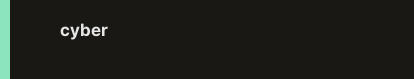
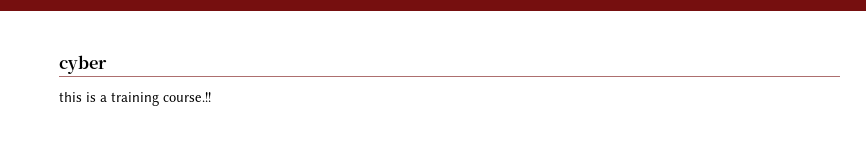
(108, 31) none -> [59,92,211,106] // this is a training course.!!

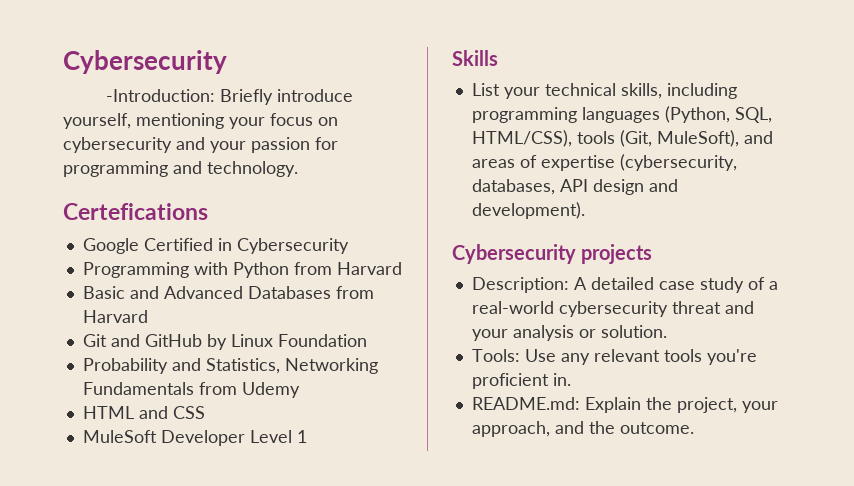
[59,55,107,74] [59,92,211,106] cyber // this is a training course.!! -> [63,50,227,74] [105,89,353,105] [63,113,338,129] [63,137,338,153] [63,161,298,177] [63,203,208,220] [82,238,349,254] [82,262,402,278] [82,286,374,299] [82,310,148,323] [82,334,367,350] [82,358,378,374] [82,382,300,398] [82,406,205,419] [82,430,307,446] [452,50,498,66] [471,83,737,99] [471,106,772,123] [471,130,773,147] [471,154,737,171] [471,179,678,195] [471,202,585,219] [452,244,653,264] [471,277,778,293] [471,301,754,317] [471,325,667,341] [471,349,757,365] [471,373,571,389] [471,397,778,413] [471,421,694,437] Cybersecurity // -Introduction: Briefly introduce yourself, mentioning your focus on cybersecurity and your passion for programming and technology. // Certefications // Google Certified in Cybersecurity // Programming with Python from Harvard // Basic and Advanced Databases from Harvard // Git and GitHub by Linux Foundation // Probability and Statistics, Networking Fundamentals from Udemy // HTML and CSS // MuleSoft Developer Level 1 // Skills // List your technical skills, including programming languages (Python, SQL, HTML/CSS), tools (Git, MuleSoft), and areas of expertise (cybersecurity, databases, API design and development). // Cybersecurity projects // Description: A detailed case study of a real-world cybersecurity threat and your analysis or solution. // Tools: Use any relevant tools you're proficient in. // README.md: Explain the project, your approach, and the outcome.

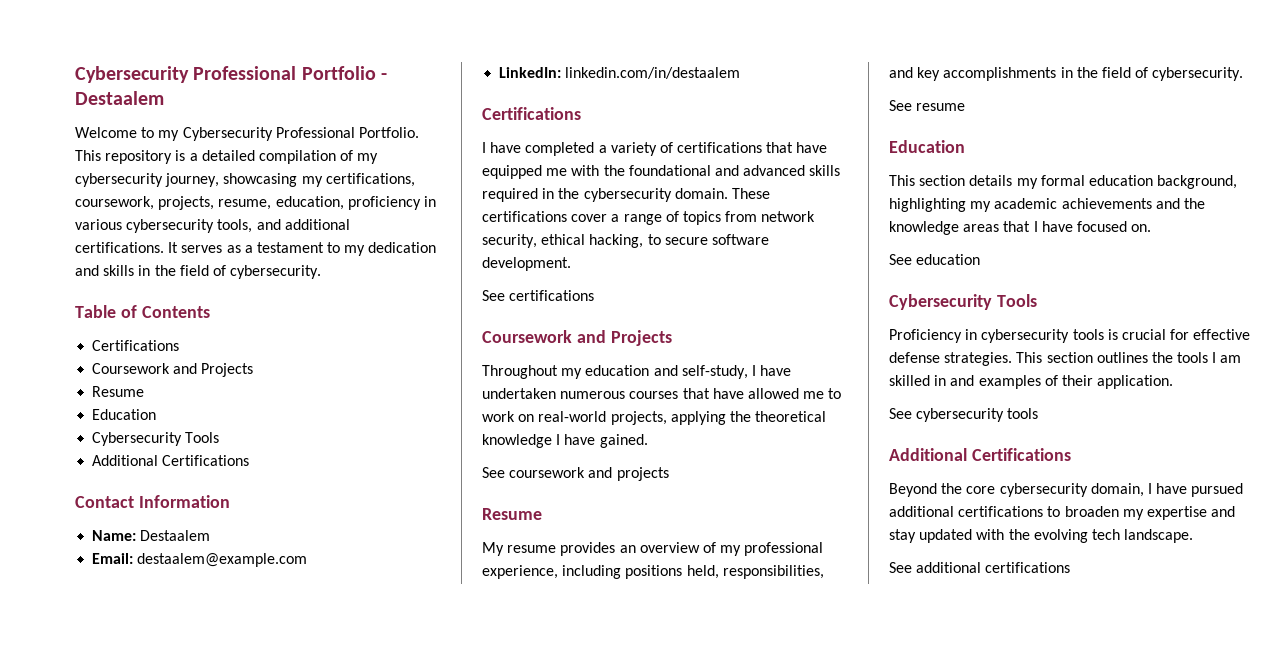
[63,50,227,74] [105,89,353,105] [63,113,338,129] [63,137,338,153] [63,161,298,177] [63,203,208,220] [82,238,349,254] [82,262,402,278] [82,286,374,299] [82,310,148,323] [82,334,367,350] [82,358,378,374] [82,382,300,398] [82,406,205,419] [82,430,307,446] [452,50,498,66] [471,83,737,99] [471,106,772,123] [471,130,773,147] [471,154,737,171] [471,179,678,195] [471,202,585,219] [452,244,653,264] [471,277,778,293] [471,301,754,317] [471,325,667,341] [471,349,757,365] [471,373,571,389] [471,397,778,413] [471,421,694,437] Cybersecurity // -Introduction: Briefly introduce yourself, mentioning your focus on cybersecurity and your passion for programming and technology. // Certefications // Google Certified in Cybersecurity // Programming with Python from Harvard // Basic and Advanced Databases from Harvard // Git and GitHub by Linux Foundation // Probability and Statistics, Networking Fundamentals from Udemy // HTML and CSS // MuleSoft Developer Level 1 // Skills // List your technical skills, including programming languages (Python, SQL, HTML/CSS), tools (Git, MuleSoft), and areas of expertise (cybersecurity, databases, API design and development). // Cybersecurity projects // Description: A detailed case study of a real-world cybersecurity threat and your analysis or solution. // Tools: Use any relevant tools you're proficient in. // README.md: Explain the project, your approach, and the outcome. -> [75,66,387,83] [75,91,164,105] [75,127,419,141] [75,150,379,164] [75,173,415,187] [75,196,436,210] [75,219,350,233] [75,242,437,256] [75,265,322,279] [75,305,210,318] [92,340,180,351] [92,363,254,377] [92,386,145,397] [92,409,157,420] [92,432,220,446] [92,455,250,466] [75,495,230,508] [92,530,211,541] [92,553,308,567] [499,67,741,79] [482,107,581,120] [482,142,828,156] [482,165,841,179] [482,188,770,202] [482,211,816,225] [482,234,769,248] [482,257,571,271] [482,290,595,301] [482,330,672,346] [482,365,792,379] [482,388,842,399] [482,411,827,425] [482,434,648,448] [482,467,669,481] [482,508,542,520] [482,542,824,556] [482,565,824,579] [889,67,1244,81] [889,100,966,111] [889,140,965,153] [889,175,1238,189] [889,198,1205,212] [889,221,1152,235] [889,254,981,265] [889,294,1037,310] [889,329,1251,343] [889,352,1242,366] [889,375,1174,389] [889,408,1039,422] [889,448,1071,461] [889,483,1244,497] [889,506,1236,520] [889,529,1194,543] [889,562,1071,573] Cybersecurity Professional Portfolio - Destaalem // Welcome to my Cybersecurity Professional Portfolio. This repository is a detailed compilation of my cybersecurity journey, showcasing my certifications, coursework, projects, resume, education, proficiency in various cybersecurity tools, and additional certifications. It serves as a testament to my dedication and skills in the field of cybersecurity. // Table of Contents // Certifications // Coursework and Projects // Resume // Education // Cybersecurity Tools // Additional Certifications // Contact Information // Name: Destaalem // Email: destaalem@example.com // LinkedIn: linkedin.com/in/destaalem // Certifications // I have completed a variety of certifications that have equipped me with the foundational and advanced skills required in the cybersecurity domain. These certifications cover a range of topics from network security, ethical hacking, to secure software development. // See certifications // Coursework and Projects // Throughout my education and self-study, I have undertaken numerous courses that have allowed me to work on real-world projects, applying the theoretical knowledge I have gained. // See coursework and projects // Resume // My resume provides an overview of my professional experience, including positions held, responsibilities, and key accomplishments in the field of cybersecurity. // See resume // Education // This section details my formal education background, highlighting my academic achievements and the knowledge areas that I have focused on. // See education // Cybersecurity Tools // Proficiency in cybersecurity tools is crucial for effective defense strategies. This section outlines the tools I am skilled in and examples of their application. // See cybersecurity tools // Additional Certifications // Beyond the core cybersecurity domain, I have pursued additional certifications to broaden my expertise and stay updated with the evolving tech landscape. // See additional certifications

